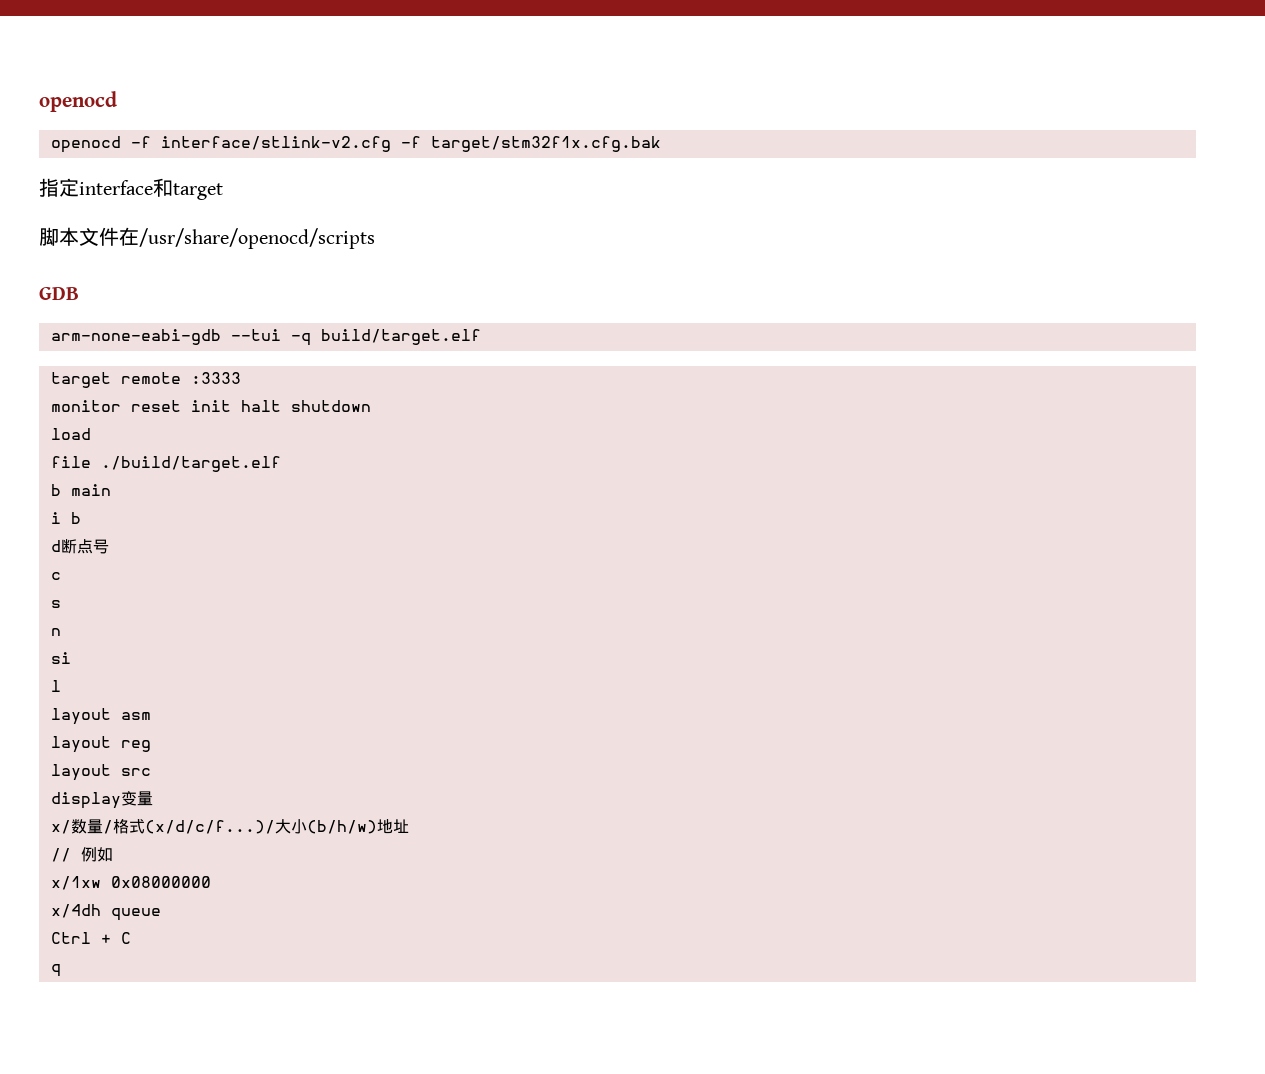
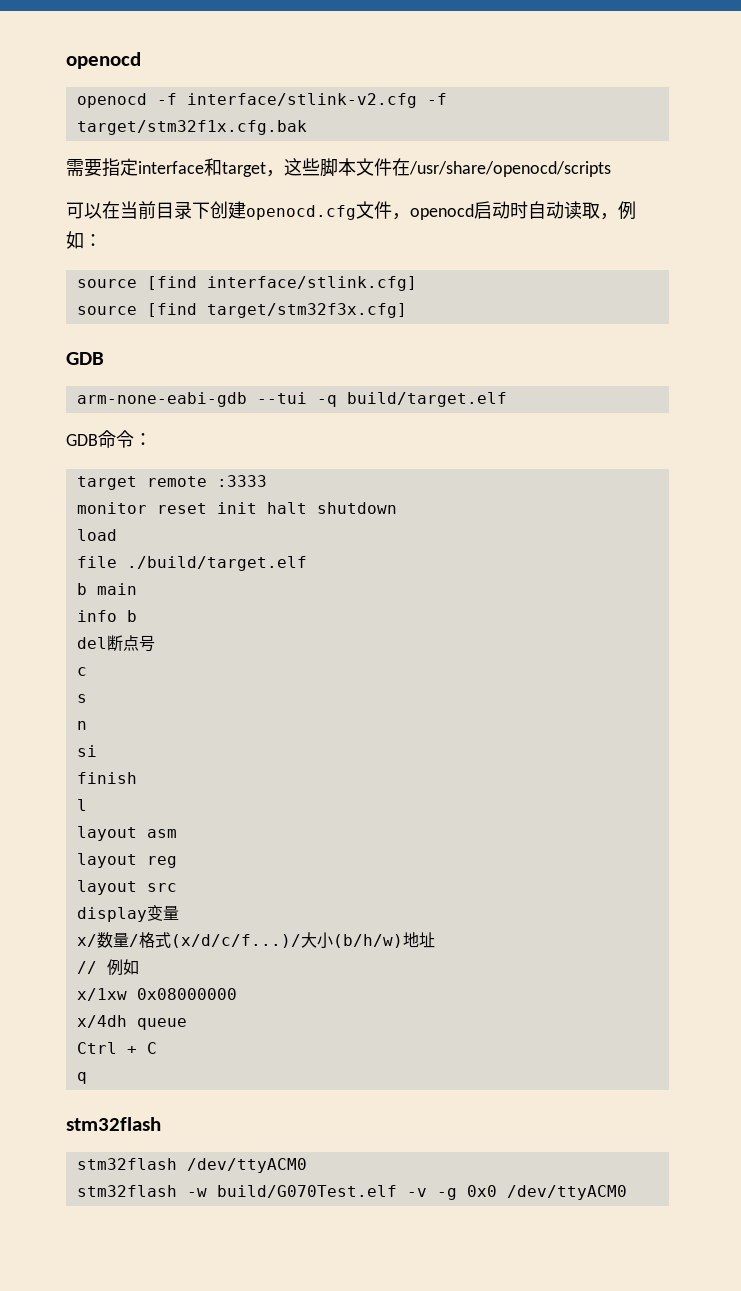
(661, 144) none -> [66,159,102,177] 需要
(223, 191) // -> [266,158,320,177] ，这些
(375, 238) none -> [66,201,636,220] [66,231,102,249] [76,276,417,291] [76,303,407,318] // 可以在当前目录下创建openocd.cfg文件，openocd启动时自动读取，例如： // source [find interface/stlink.cfg] // source [find target/stm32f3x.cfg]
(481, 337) none -> [66,430,152,448] // GDB命令：
[50,512,61,524] i -> [76,610,117,622] info
[50,540,61,552] d -> [76,637,107,649] del
(71, 658) none -> [76,772,137,784] // finish
(61, 970) none -> [66,1117,161,1131] [76,1158,307,1173] [76,1185,627,1200] // stm32flash // stm32flash /dev/ttyACM0 // stm32flash -w build/G070Test.elf -v -g 0x0 /dev/ttyACM0

